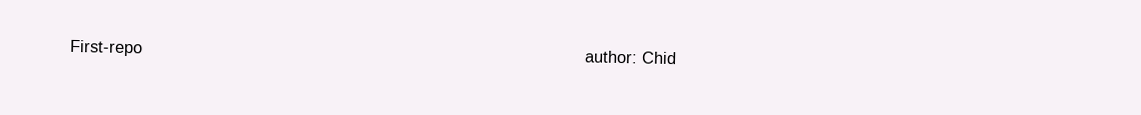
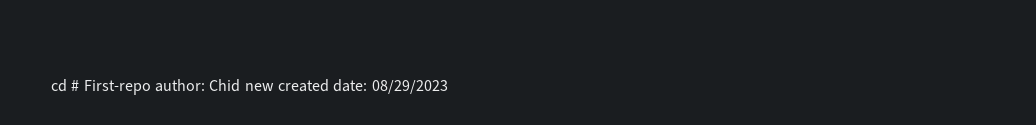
(69, 48) none -> [51,79,80,92] cd #
(143, 48) // -> (151, 87) none
(677, 58) none -> [244,79,448,94] new created date: 08/29/2023

